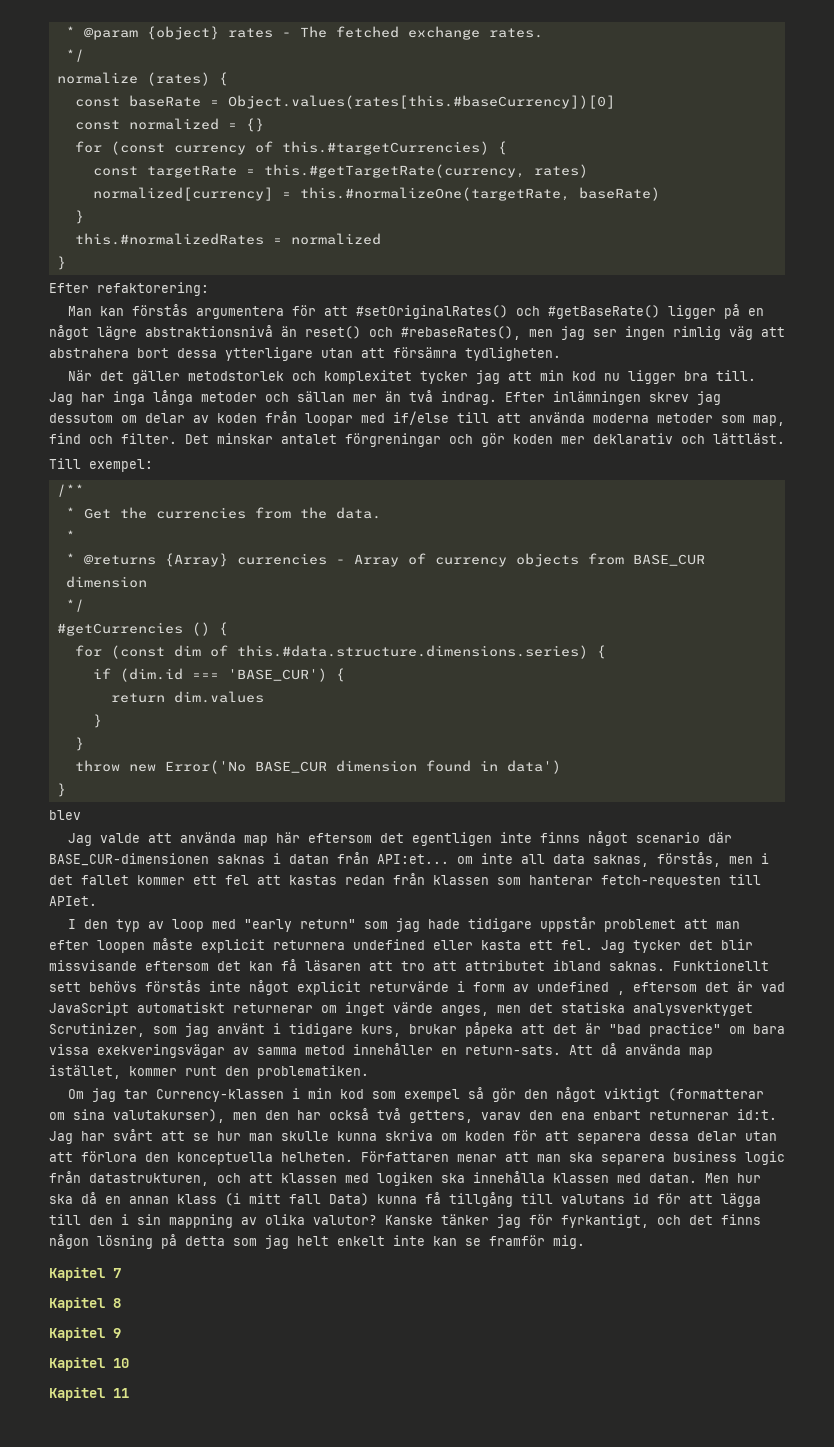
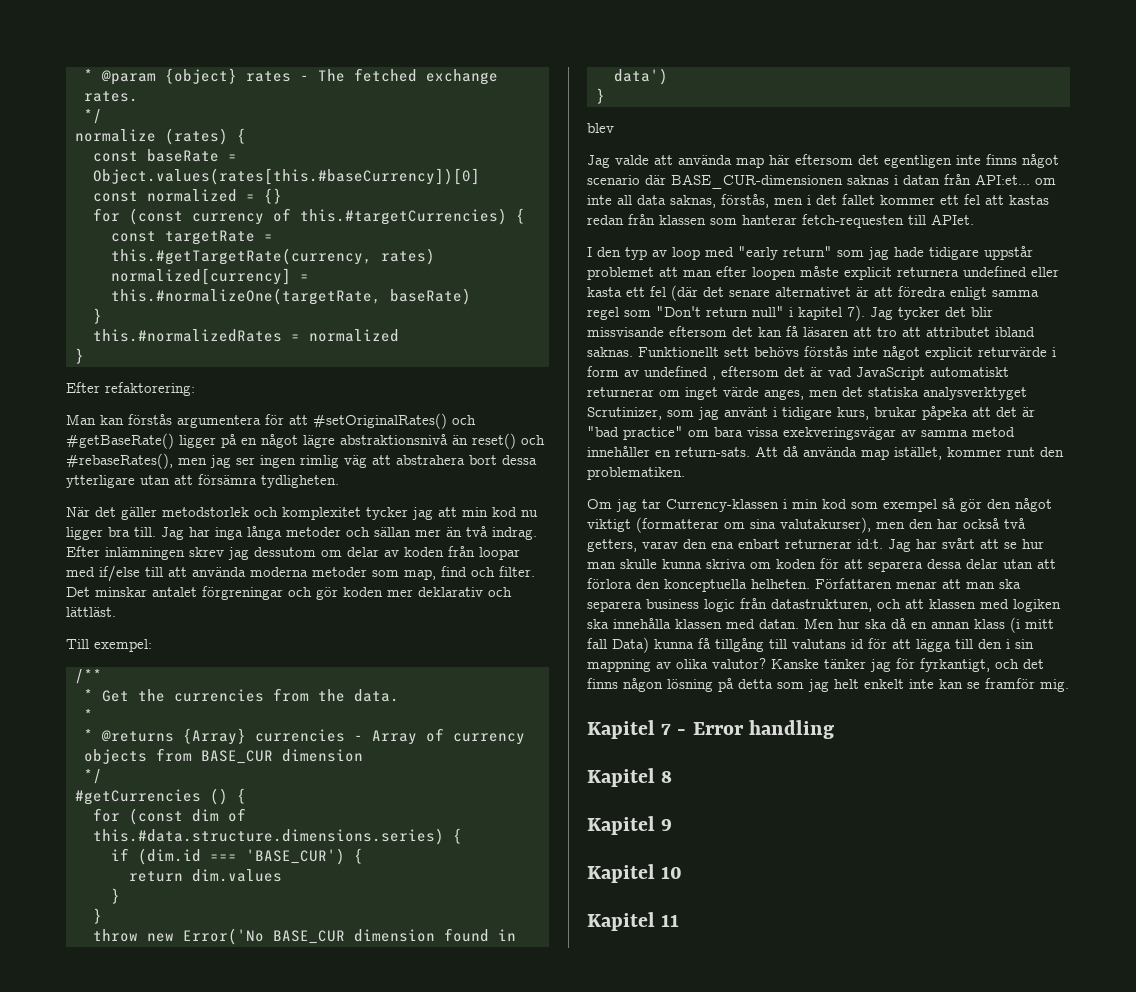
[561,940,593,950] fel. -> [650,285,1039,301] [587,305,865,321] fel (där det senare alternativet är att föredra enligt samma regel som "Don't return null" i kapitel 7).
(121, 1273) none -> [677,720,834,739] - Error handling

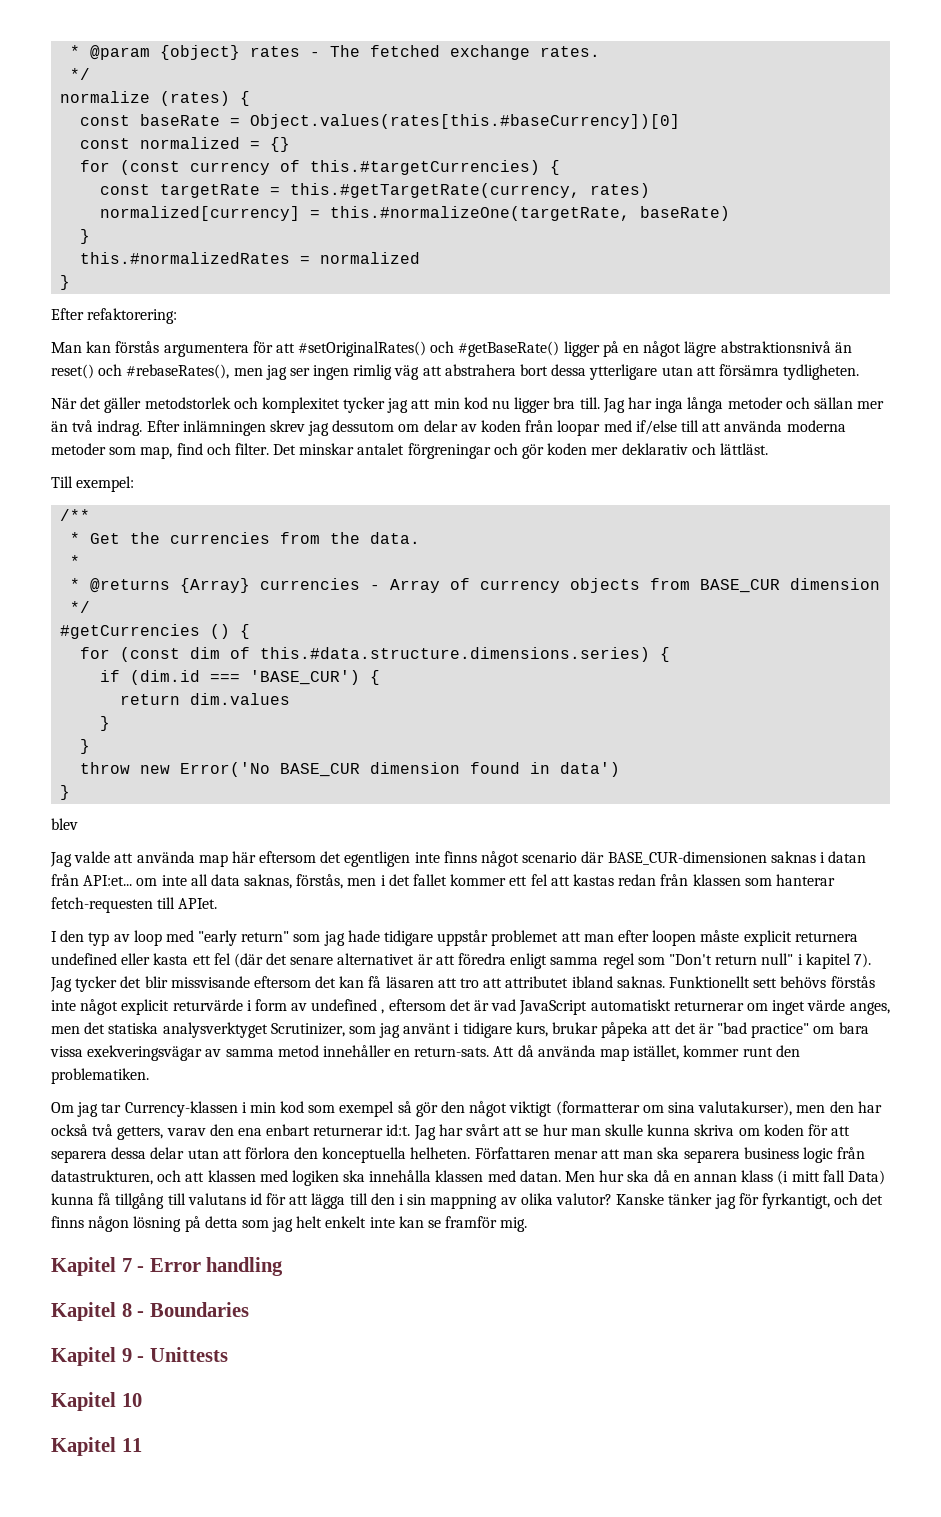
(673, 776) none -> [137,1302,249,1317] - Boundaries
(673, 824) none -> [137,1347,228,1362] - Unittests

